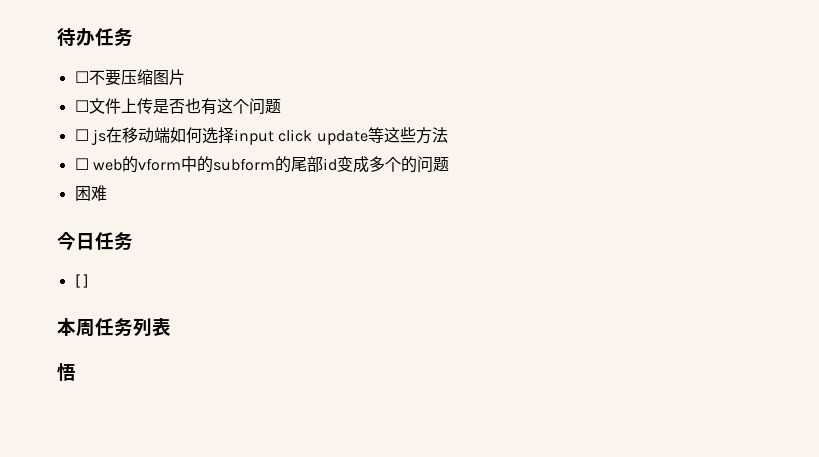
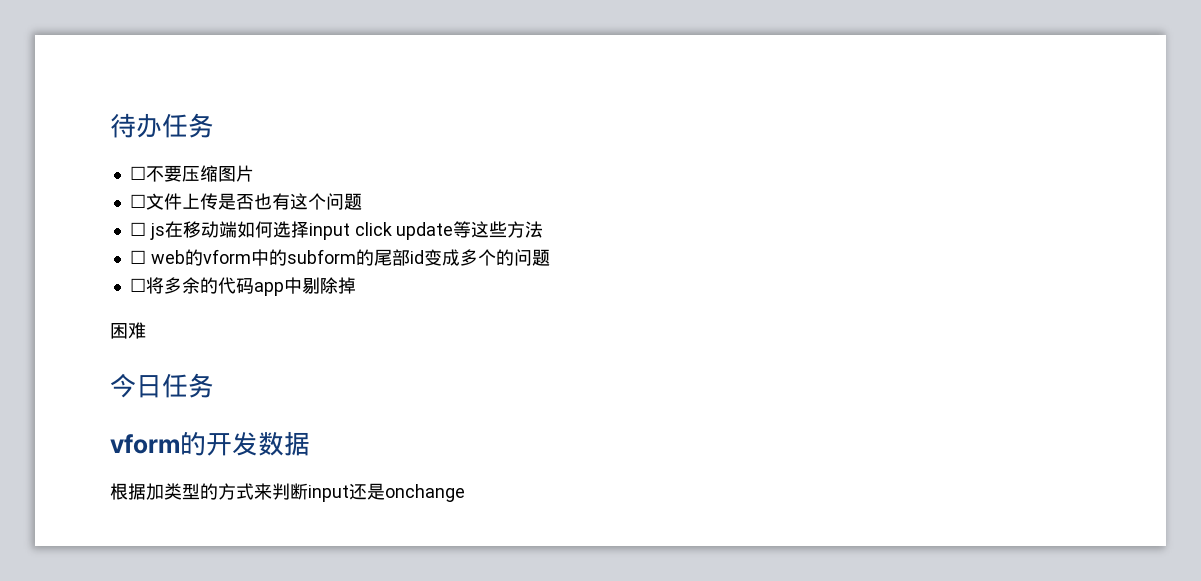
[74,185,107,201] [57,231,133,250] [74,274,89,288] [57,318,171,337] [57,363,76,381] 困难 // 今日任务 // [ ] // 本周任务列表 // 悟 -> [129,277,356,296] [110,322,146,339] [110,373,214,398] [110,431,310,456] [110,483,465,502] ☐将多余的代码app中剔除掉 // 困难 // 今日任务 // vform的开发数据 // 根据加类型的方式来判断input还是onchange

